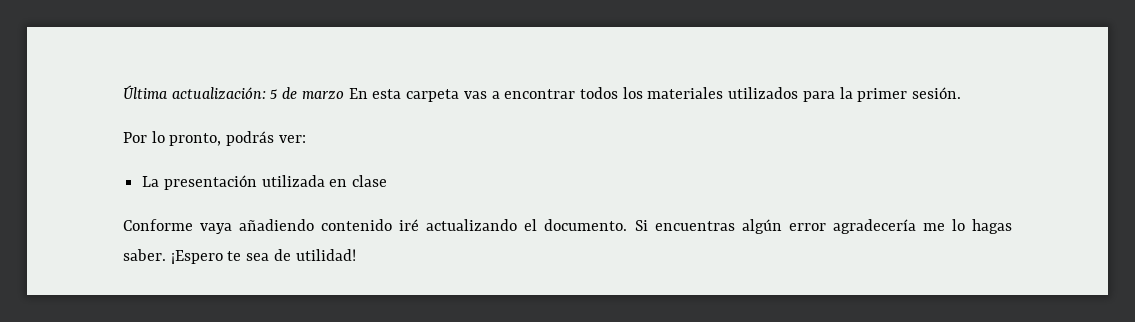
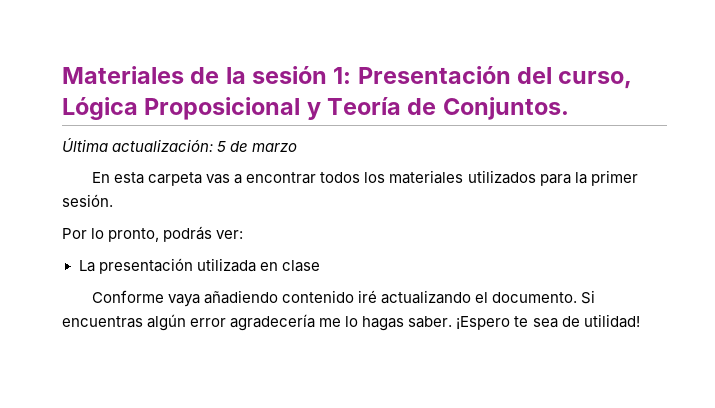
(123, 92) none -> [62,66,633,89] [62,97,569,120] Materiales de la sesión 1: Presentación del curso, Lógica Proposicional y Teoría de Conjuntos. //
(344, 95) none -> (298, 147) //

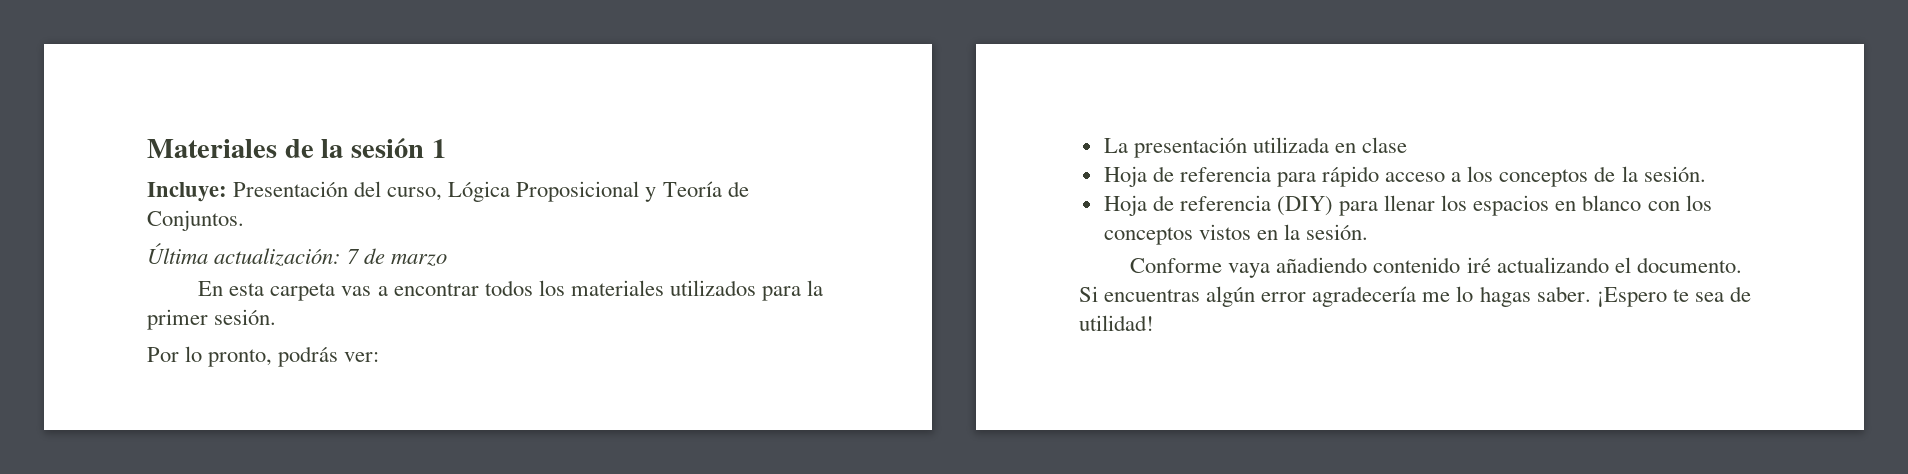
[333,67,352,84] 1: -> [431,139,446,158] [147,182,227,202] 1 // Incluye:
[217,141,227,152] 5 -> [347,249,361,264] 7
(320, 266) none -> [1103,166,1706,187] [1103,195,1712,216] [1103,224,1369,245] // Hoja de referencia para rápido acceso a los conceptos de la sesión. // Hoja de referencia (DIY) para llenar los espacios en blanco con los conceptos vistos en la sesión.

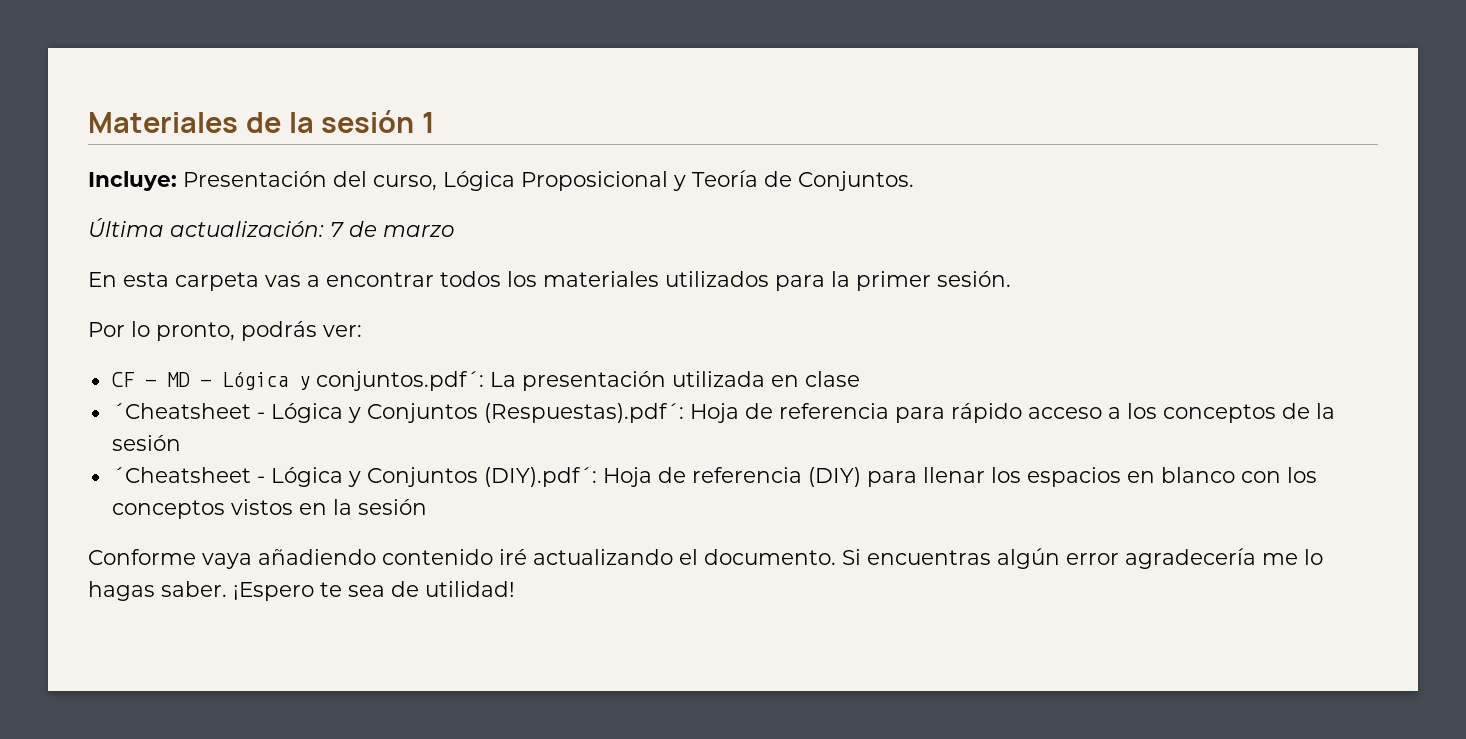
(380, 357) none -> [111,371,484,391] CF - MD - Lógica y conjuntos.pdf´:
(1408, 145) none -> [111,403,684,423] ´Cheatsheet - Lógica y Conjuntos (Respuestas).pdf´:
[1643,166,1706,182] sesión. // -> [111,435,181,451] [111,467,597,487] sesión // ´Cheatsheet - Lógica y Conjuntos (DIY).pdf´:
[1306,224,1369,240] sesión. -> [357,499,427,515] sesión

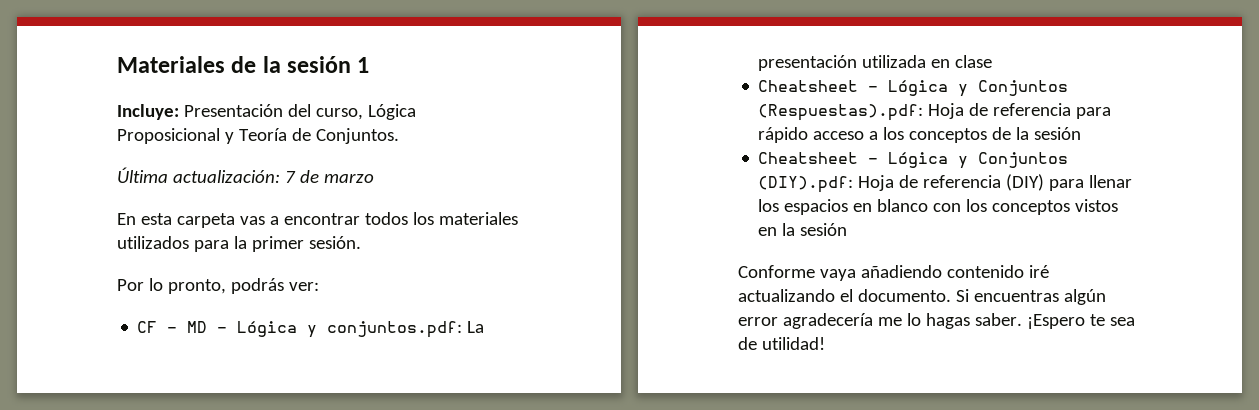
[315,371,484,391] conjuntos.pdf´: -> [327,321,463,338] conjuntos.pdf:
[111,403,684,423] ´Cheatsheet - Lógica y Conjuntos (Respuestas).pdf´: -> [758,80,1069,97] [758,104,924,121] Cheatsheet - Lógica y Conjuntos (Respuestas).pdf:
[111,467,597,487] ´Cheatsheet - Lógica y Conjuntos (DIY).pdf´: -> [758,152,1069,169] [758,176,854,193] Cheatsheet - Lógica y Conjuntos (DIY).pdf:

